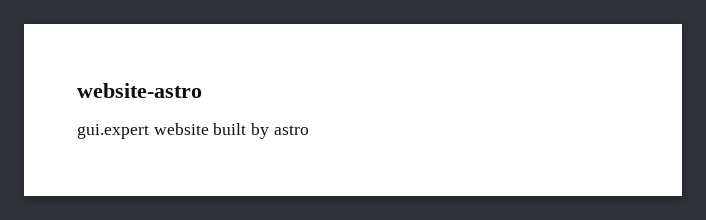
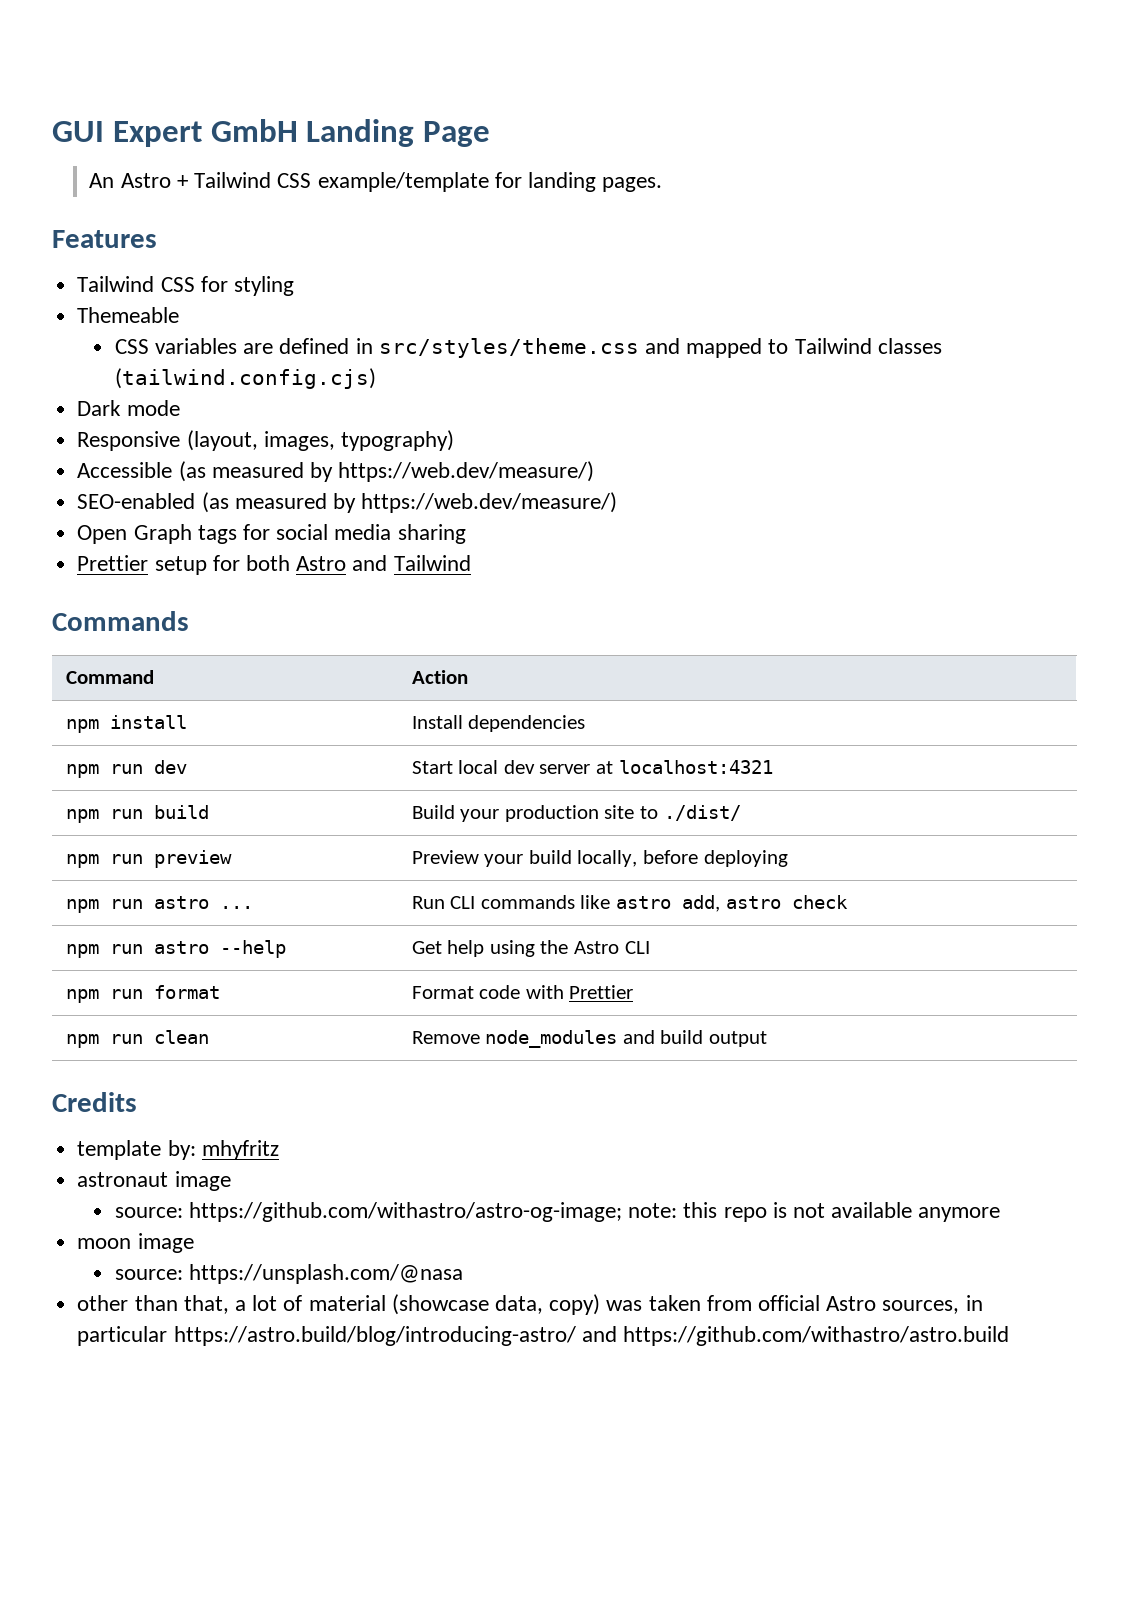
[77,83,202,98] [77,123,309,139] website-astro // gui.expert website built by astro -> [52,119,491,147] [89,172,663,192] [52,230,157,248] [77,276,294,296] [77,307,180,323] [114,338,942,358] [114,368,376,389] [77,400,180,416] [77,430,454,451] [77,461,595,482] [77,492,618,513] [77,524,466,544] [77,555,471,575] [52,611,189,631] [65,670,154,684] [411,670,468,684] [65,715,187,733] [411,715,586,732] [65,760,187,778] [411,760,773,774] [65,805,209,823] [411,805,741,822] [65,850,232,868] [411,850,788,867] [65,896,253,913] [411,895,848,912] [65,940,286,958] [411,940,650,957] [65,985,220,1003] [411,985,634,999] [65,1030,209,1048] [411,1030,767,1048] [52,1092,137,1112] [77,1140,279,1160] [77,1171,231,1191] [114,1202,1001,1222] [77,1233,194,1253] [114,1264,463,1284] [77,1294,983,1315] [77,1326,1009,1346] GUI Expert GmbH Landing Page // An Astro + Tailwind CSS example/template for landing pages. // Features // Tailwind CSS for styling // Themeable // CSS variables are defined in src/styles/theme.css and mapped to Tailwind classes (tailwind.config.cjs) // Dark mode // Responsive (layout, images, typography) // Accessible (as measured by https://web.dev/measure/) // SEO-enabled (as measured by https://web.dev/measure/) // Open Graph tags for social media sharing // Prettier setup for both Astro and Tailwind // Commands // Command | Action // npm install | Install dependencies // npm run dev | Start local dev server at localhost:4321 // npm run build | Build your production site to ./dist/ // npm run preview | Preview your build locally, before deploying // npm run astro ... | Run CLI commands like astro add, astro check // npm run astro --help | Get help using the Astro CLI // npm run format | Format code with Prettier // npm run clean | Remove node_modules and build output // Credits // template by: mhyfritz // astronaut image // source: https://github.com/withastro/astro-og-image; note: this repo is not available anymore // moon image // source: https://unsplash.com/@nasa // other than that, a lot of material (showcase data, copy) was taken from official Astro sources, in particular https://astro.build/blog/introducing-astro/ and https://github.com/withastro/astro.build

